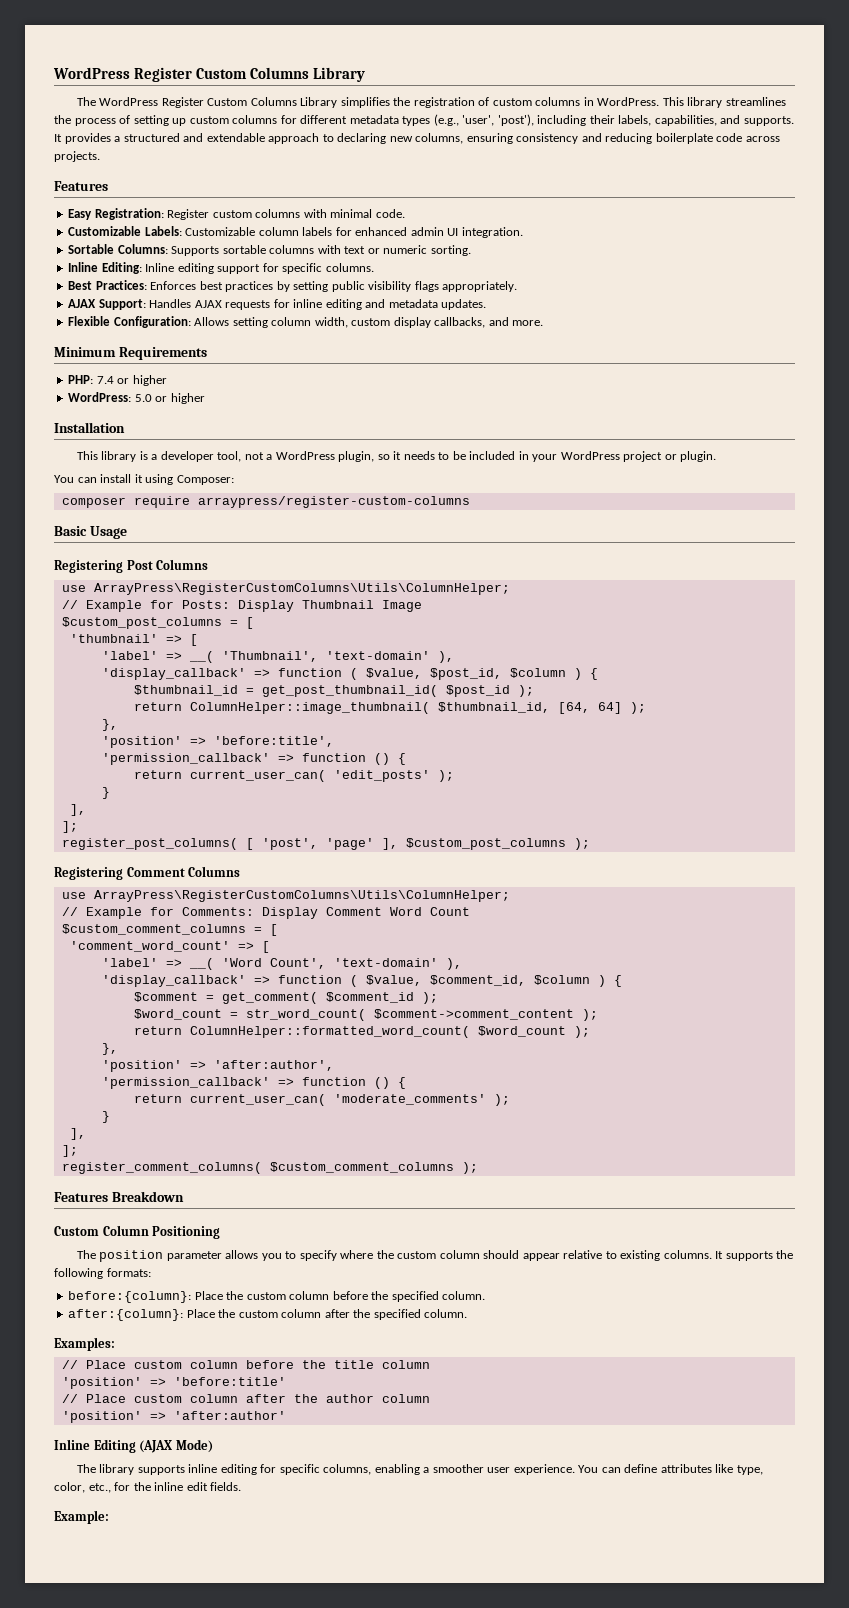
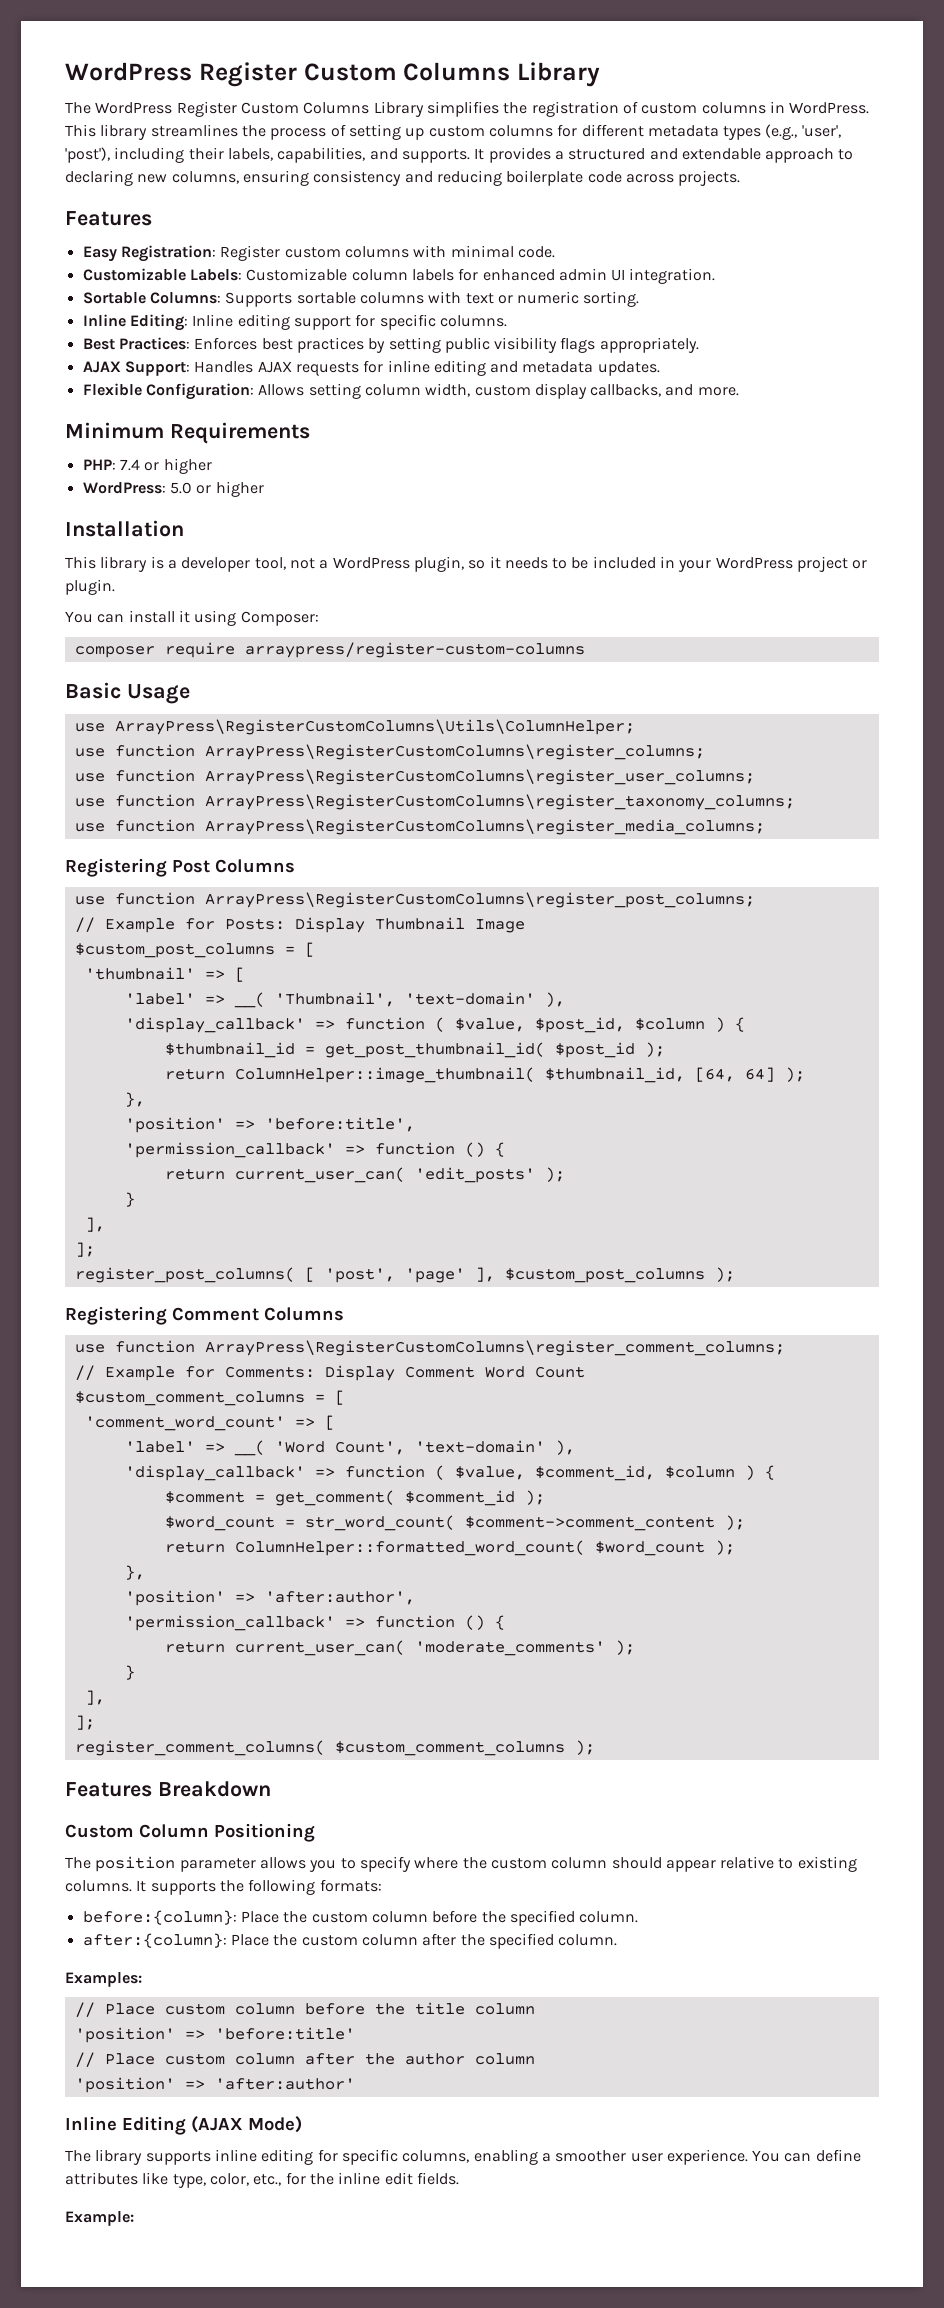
(127, 532) none -> [74,719,635,735] [74,744,705,760] [74,769,755,785] [74,794,795,810] [74,819,765,835] // use ArrayPress\RegisterCustomColumns\Utils\ColumnHelper; // use function ArrayPress\RegisterCustomColumns\register_columns; // use function ArrayPress\RegisterCustomColumns\register_user_columns; // use function ArrayPress\RegisterCustomColumns\register_taxonomy_columns; // use function ArrayPress\RegisterCustomColumns\register_media_columns;
[93,583,510,595] ArrayPress\RegisterCustomColumns\Utils\ColumnHelper; -> [114,892,755,908] function ArrayPress\RegisterCustomColumns\register_post_columns;
[93,890,510,902] ArrayPress\RegisterCustomColumns\Utils\ColumnHelper; -> [114,1340,785,1356] function ArrayPress\RegisterCustomColumns\register_comment_columns;

